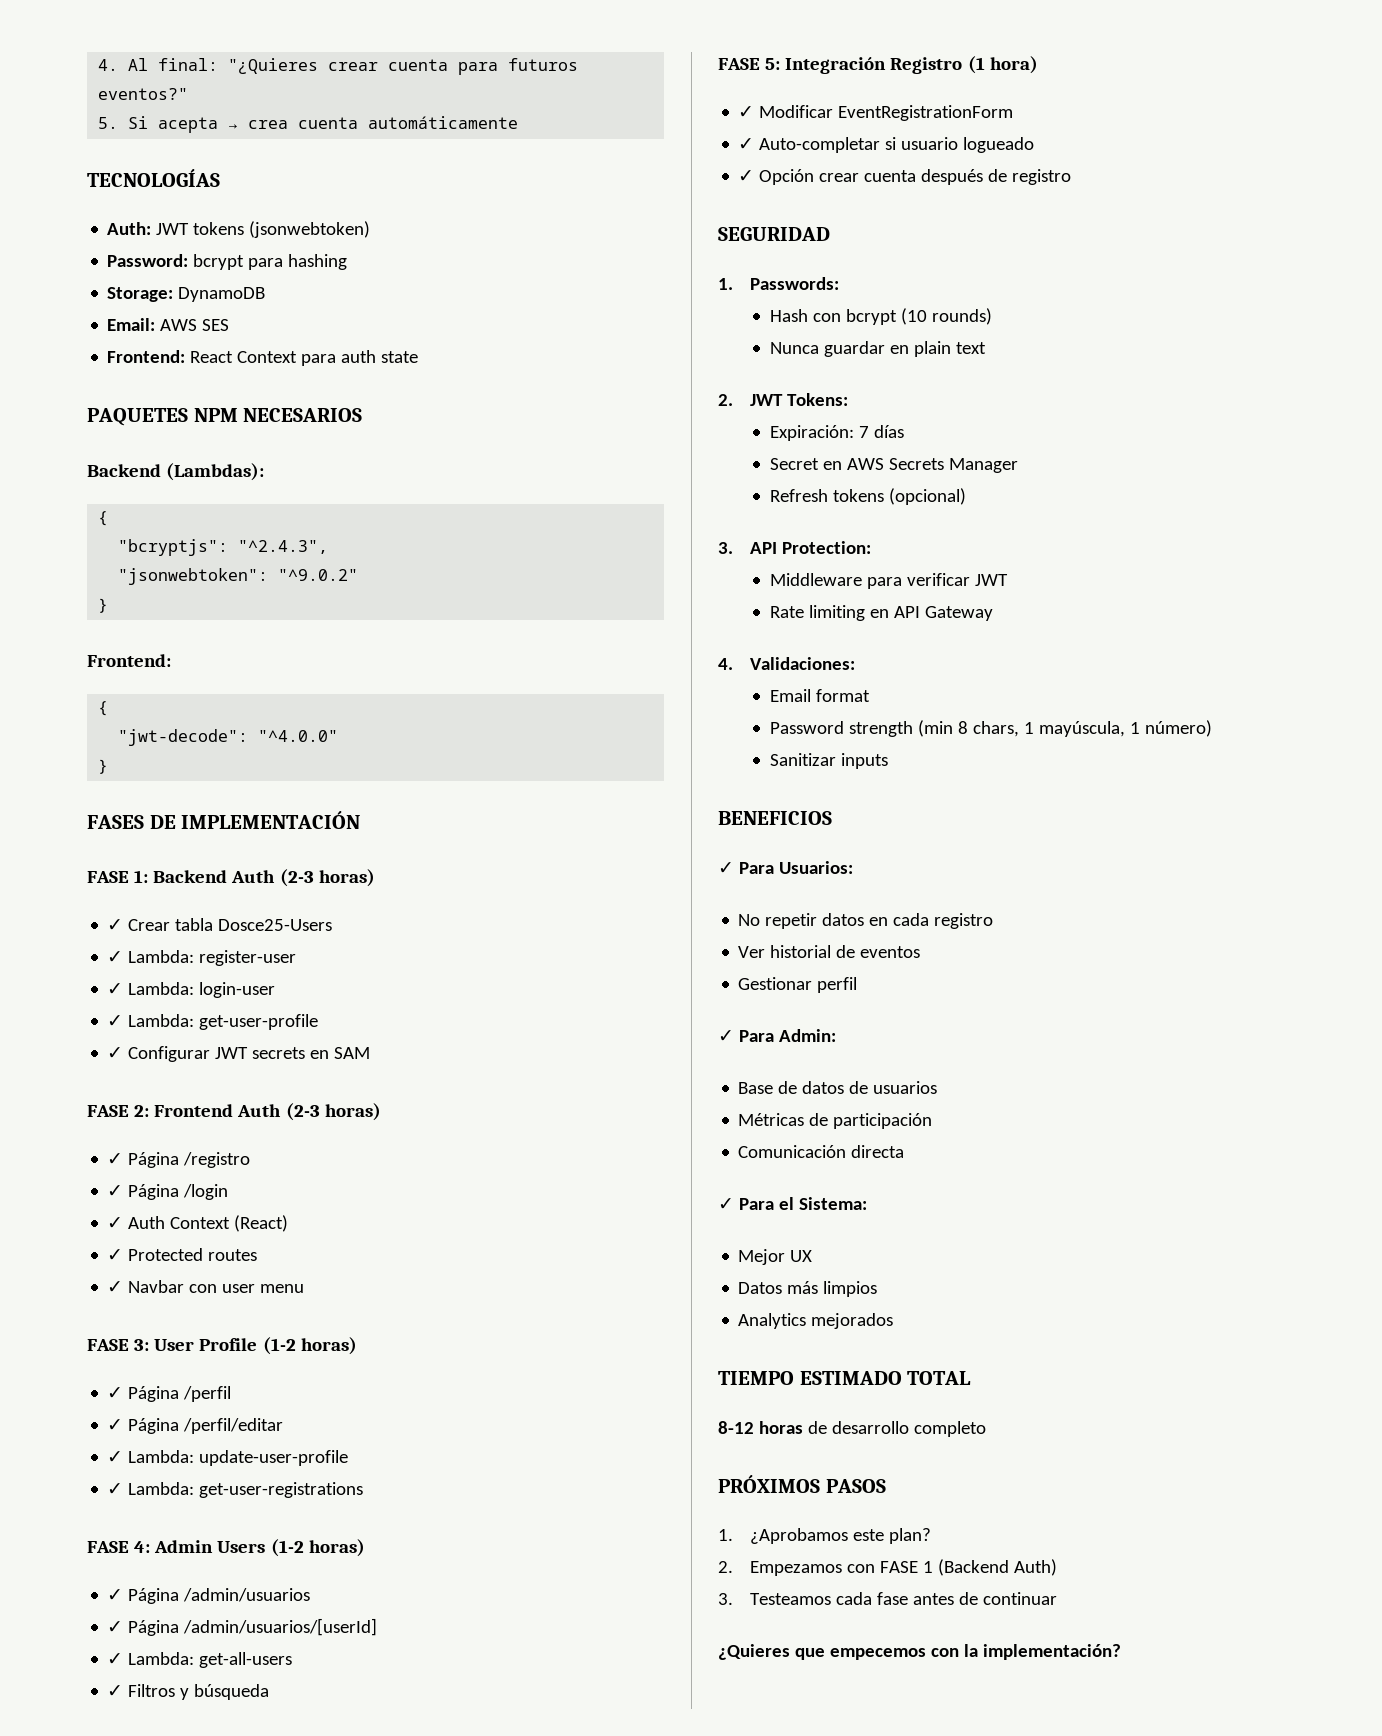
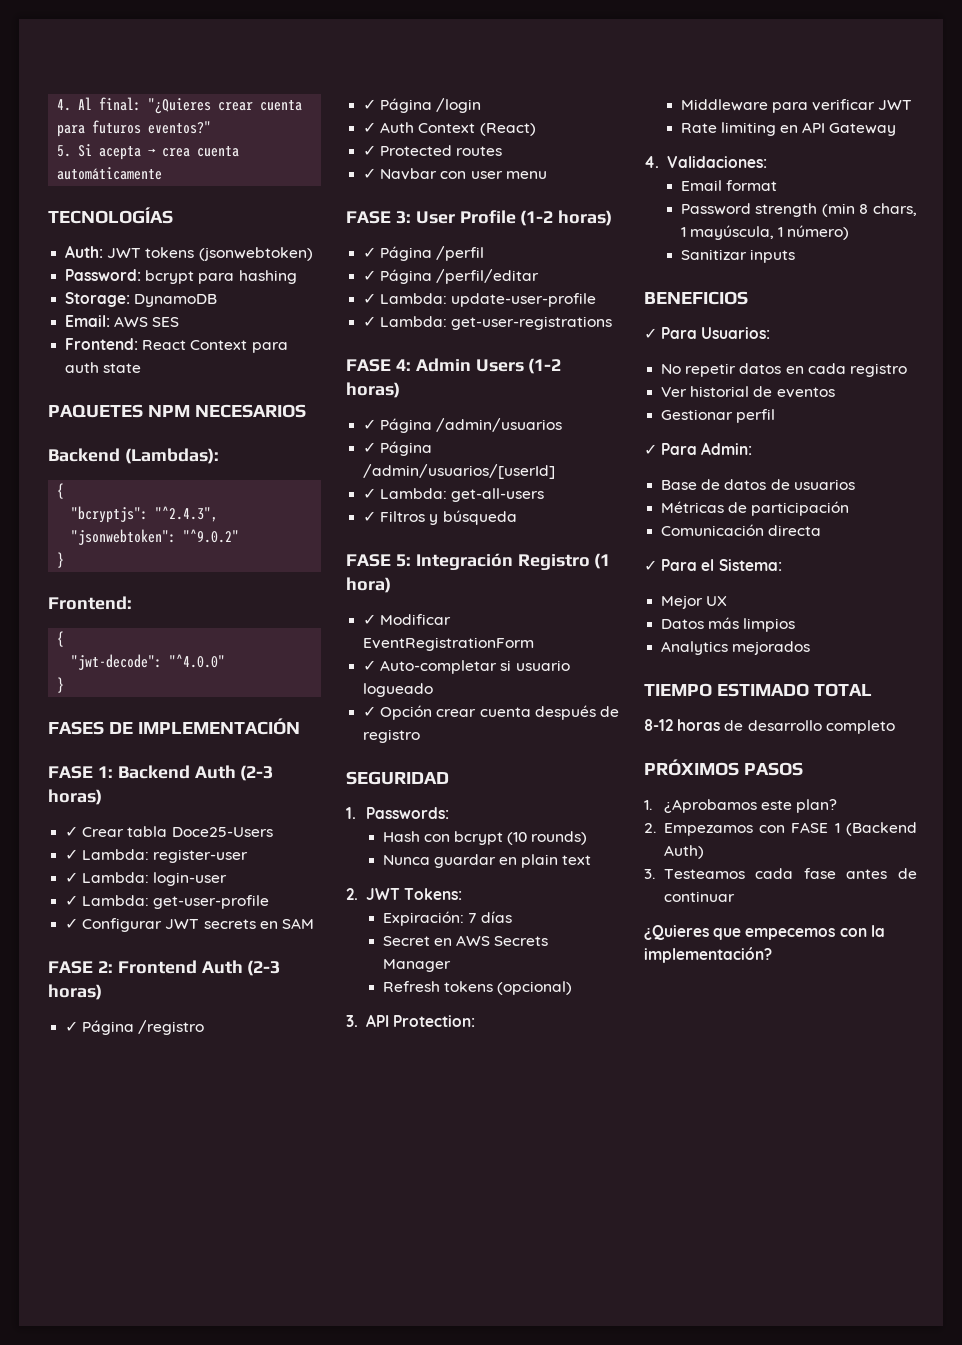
[218,919,333,931] Dosce25-Users -> [171,827,273,837] Doce25-Users

